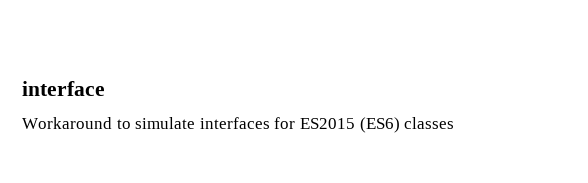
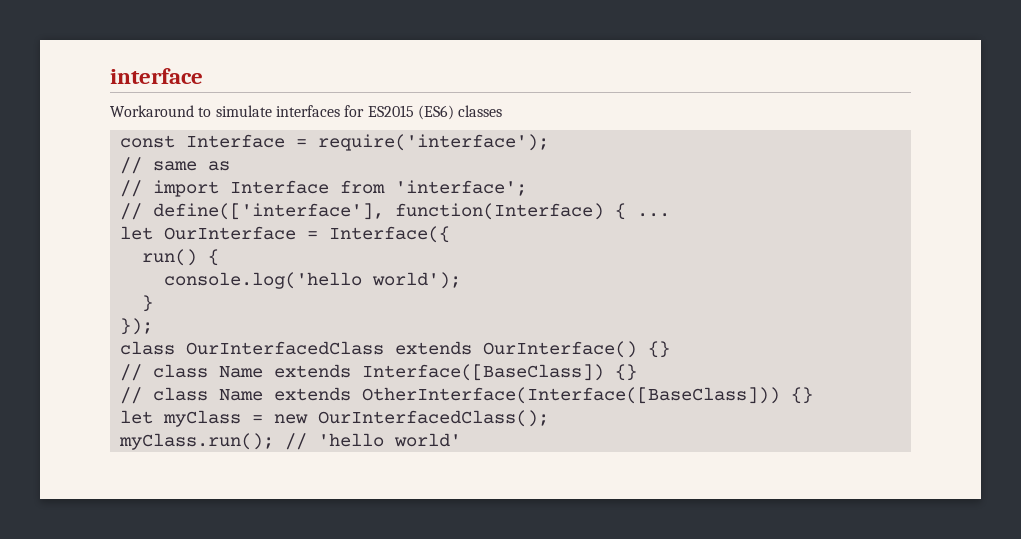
(455, 123) none -> [119,134,549,151] [119,157,230,174] [119,180,527,197] [119,203,670,220] [119,226,450,243] [141,249,219,266] [163,272,461,289] [141,295,153,312] [119,318,153,335] [119,341,670,358] [119,364,637,381] [119,387,813,404] [119,410,549,427] [118,433,461,450] // const Interface = require('interface'); // // same as // // import Interface from 'interface'; // // define(['interface'], function(Interface) { ... // let OurInterface = Interface({ // run() { // console.log('hello world'); // } // }); // class OurInterfacedClass extends OurInterface() {} // // class Name extends Interface([BaseClass]) {} // // class Name extends OtherInterface(Interface([BaseClass])) {} // let myClass = new OurInterfacedClass(); // myClass.run(); // 'hello world'

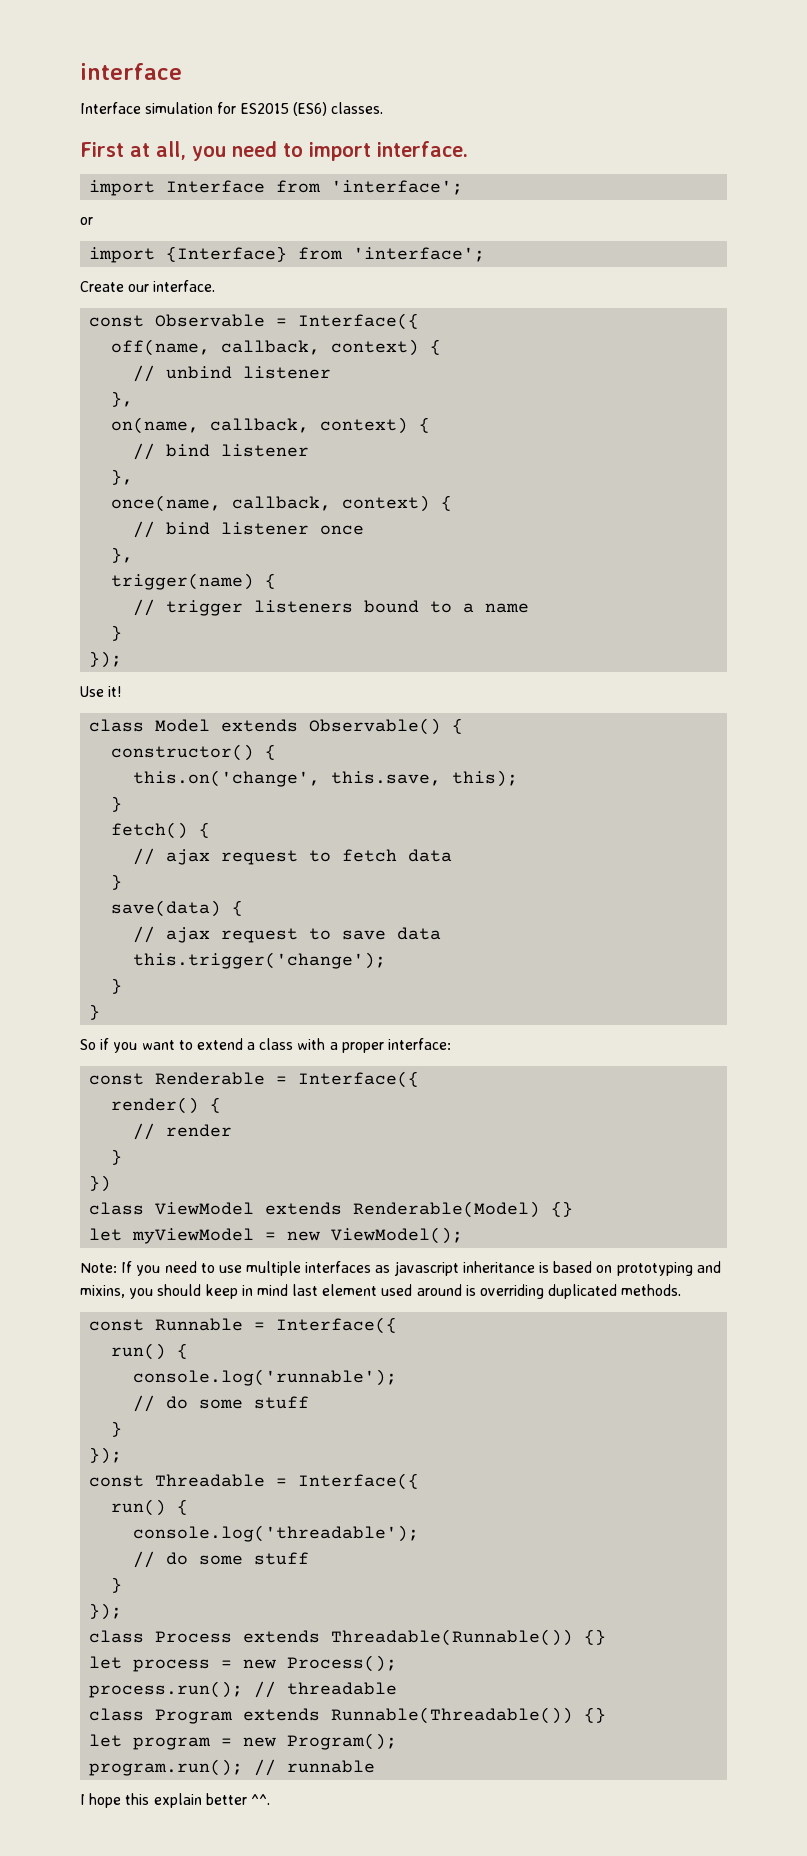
[110,105,503,120] [119,134,549,151] [119,157,230,174] [119,180,527,197] [119,203,670,220] [119,226,450,243] [141,249,219,266] [163,272,461,289] [141,295,153,312] [119,318,153,335] [119,341,670,358] [119,364,637,381] [119,387,813,404] [119,410,549,427] [118,433,461,450] Workaround to simulate interfaces for ES2015 (ES6) classes // const Interface = require('interface'); // // same as // // import Interface from 'interface'; // // define(['interface'], function(Interface) { ... // let OurInterface = Interface({ // run() { // console.log('hello world'); // } // }); // class OurInterfacedClass extends OurInterface() {} // // class Name extends Interface([BaseClass]) {} // // class Name extends OtherInterface(Interface([BaseClass])) {} // let myClass = new OurInterfacedClass(); // myClass.run(); // 'hello world' -> [80,102,383,116] [80,141,468,161] [89,180,464,196] [80,217,93,225] [89,246,486,263] [80,280,216,292] [89,313,420,330] [111,339,442,356] [133,365,332,382] [111,391,134,407] [111,417,431,434] [133,443,310,460] [111,469,134,485] [111,495,453,512] [133,521,365,538] [111,547,134,563] [111,573,277,590] [133,599,530,616] [111,625,123,641] [89,651,123,668] [80,686,122,697] [89,718,464,735] [111,744,277,761] [133,770,519,787] [111,796,123,812] [111,822,211,839] [133,848,453,865] [111,874,123,890] [111,900,244,917] [133,926,442,943] [133,952,387,969] [111,978,123,994] [89,1004,101,1020] [80,1038,452,1053] [89,1071,420,1088] [111,1097,222,1114] [133,1123,233,1140] [111,1149,123,1165] [89,1175,112,1192] [89,1201,574,1218] [89,1227,464,1244] [80,1261,721,1276] [80,1284,682,1299] [89,1317,398,1334] [111,1343,189,1360] [133,1369,398,1386] [133,1395,310,1412] [111,1421,123,1437] [89,1447,123,1464] [89,1473,420,1490] [111,1499,189,1516] [133,1525,420,1542] [133,1551,310,1568] [111,1577,123,1593] [89,1603,123,1620] [89,1629,607,1646] [89,1655,398,1672] [89,1681,398,1698] [89,1707,607,1724] [89,1733,398,1750] [89,1759,376,1776] [80,1793,270,1808] Interface simulation for ES2015 (ES6) classes. // First at all, you need to import interface. // import Interface from 'interface'; // or // import {Interface} from 'interface'; // Create our interface. // const Observable = Interface({ // off(name, callback, context) { // // unbind listener // }, // on(name, callback, context) { // // bind listener // }, // once(name, callback, context) { // // bind listener once // }, // trigger(name) { // // trigger listeners bound to a name // } // }); // Use it! // class Model extends Observable() { // constructor() { // this.on('change', this.save, this); // } // fetch() { // // ajax request to fetch data // } // save(data) { // // ajax request to save data // this.trigger('change'); // } // } // So if you want to extend a class with a proper interface: // const Renderable = Interface({ // render() { // // render // } // }) // class ViewModel extends Renderable(Model) {} // let myViewModel = new ViewModel(); // Note: If you need to use multiple interfaces as javascript inheritance is based on prototyping and mixins, you should keep in mind last element used around is overriding duplicated methods. // const Runnable = Interface({ // run() { // console.log('runnable'); // // do some stuff // } // }); // const Threadable = Interface({ // run() { // console.log('threadable'); // // do some stuff // } // }); // class Process extends Threadable(Runnable()) {} // let process = new Process(); // process.run(); // threadable // class Program extends Runnable(Threadable()) {} // let program = new Program(); // program.run(); // runnable // I hope this explain better ^^.

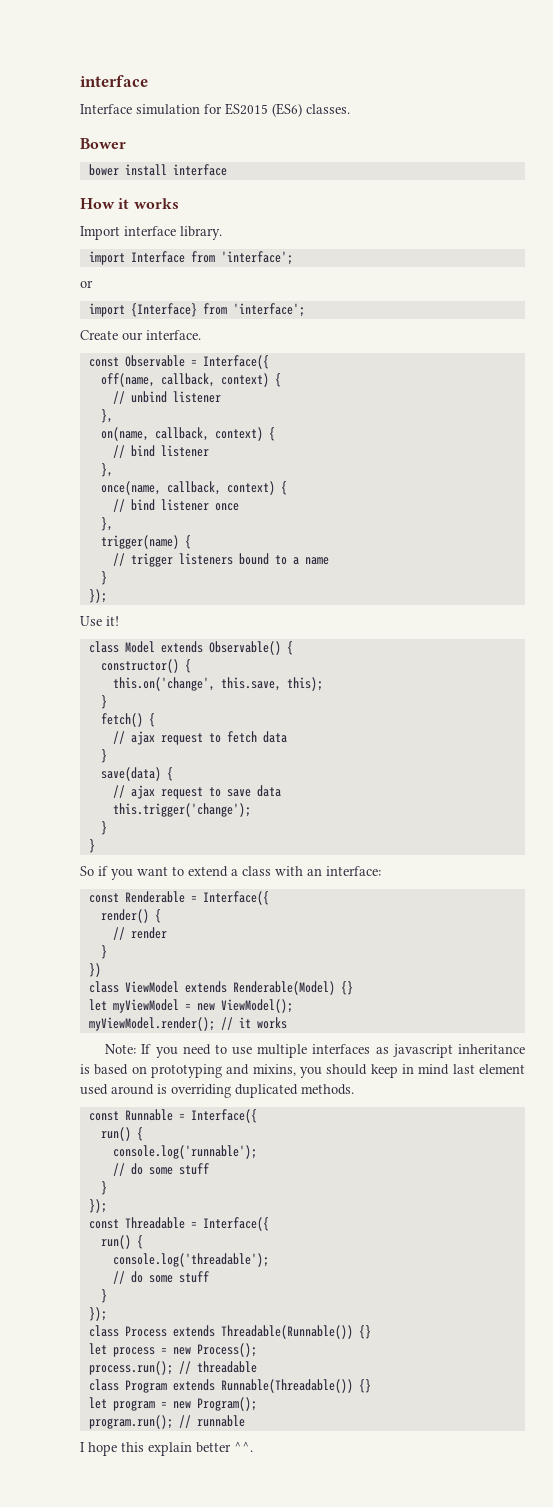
[80,141,468,161] First at all, you need to import interface. -> [80,138,126,149] [88,164,227,176] [80,198,179,209] [80,226,222,240] Bower // bower install interface // How it works // Import interface library.
[329,1042,384,1053] a proper -> [307,868,322,876] an
(464, 1235) none -> [88,1017,287,1031] // myViewModel.render(); // it works

